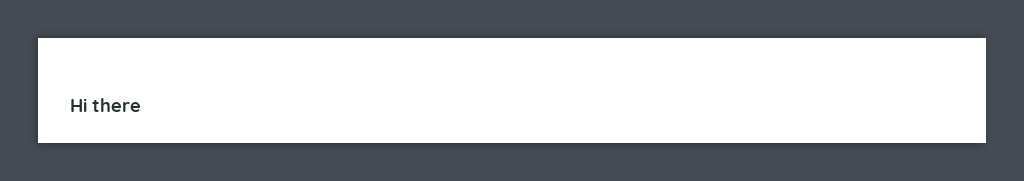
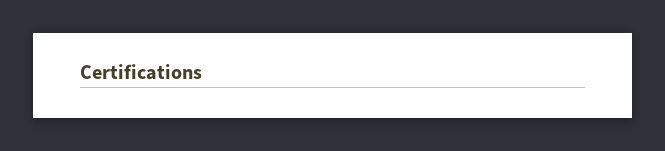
[70,98,141,112] Hi there -> [80,64,202,80] Certifications

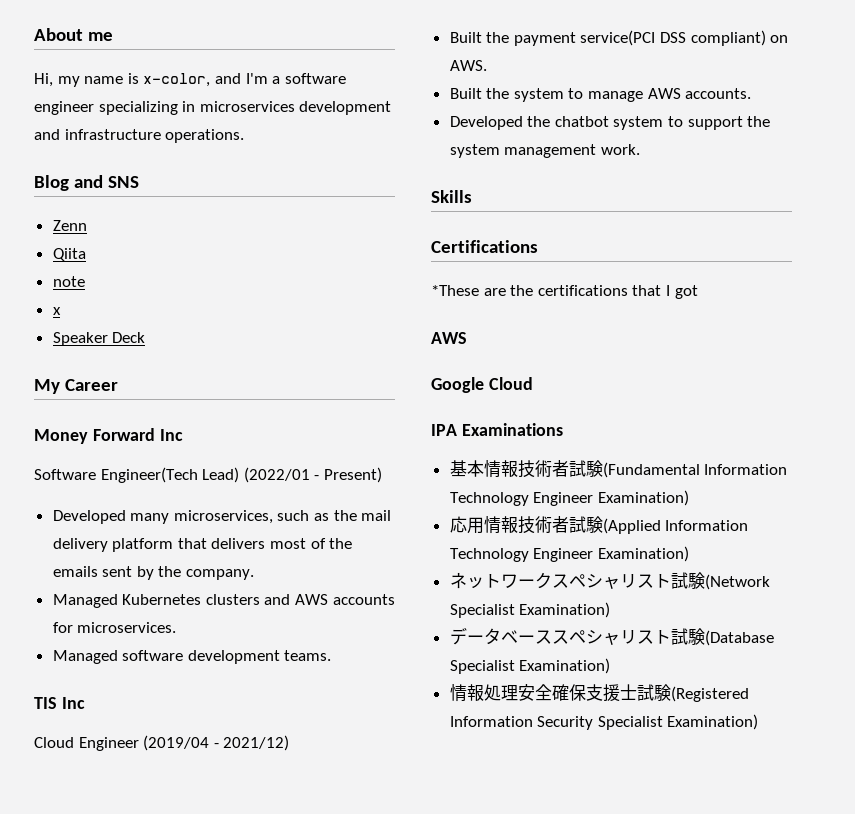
[80,64,202,80] Certifications -> [34,28,113,41] [34,73,346,87] [34,101,392,115] [34,129,245,143] [34,175,139,191] [52,220,87,231] [52,248,86,261] [52,276,85,287] [52,307,61,315] [52,332,146,346] [34,379,118,394] [34,428,183,444] [34,467,382,483] [52,510,392,524] [52,538,353,552] [52,566,255,580] [52,594,395,608] [52,622,177,633] [52,650,332,664] [34,697,85,709] [34,735,290,751] [449,30,789,46] [449,60,487,71] [449,88,752,102] [449,116,771,130] [449,144,640,158] [431,190,472,203] [431,240,538,253] [431,285,698,299] [431,332,467,344] [431,377,533,393] [431,423,563,436] [449,460,788,478] [449,490,689,506] [449,516,749,534] [449,546,689,562] [449,572,770,590] [449,602,611,618] [449,627,774,646] [449,658,611,674] [449,684,749,702] [449,714,759,730] About me // Hi, my name is x-color, and I'm a software engineer specializing in microservices development and infrastructure operations. // Blog and SNS // Zenn // Qiita // note // x // Speaker Deck // My Career // Money Forward Inc // Software Engineer(Tech Lead) (2022/01 - Present) // Developed many microservices, such as the mail delivery platform that delivers most of the emails sent by the company. // Managed Kubernetes clusters and AWS accounts for microservices. // Managed software development teams. // TIS Inc // Cloud Engineer (2019/04 - 2021/12) // Built the payment service(PCI DSS compliant) on AWS. // Built the system to manage AWS accounts. // Developed the chatbot system to support the system management work. // Skills // Certifications // *These are the certifications that I got // AWS // Google Cloud // IPA Examinations // 基本情報技術者試験(Fundamental Information Technology Engineer Examination) // 応用情報技術者試験(Applied Information Technology Engineer Examination) // ネットワークスペシャリスト試験(Network Specialist Examination) // データベーススペシャリスト試験(Database Specialist Examination) // 情報処理安全確保支援士試験(Registered Information Security Specialist Examination)

